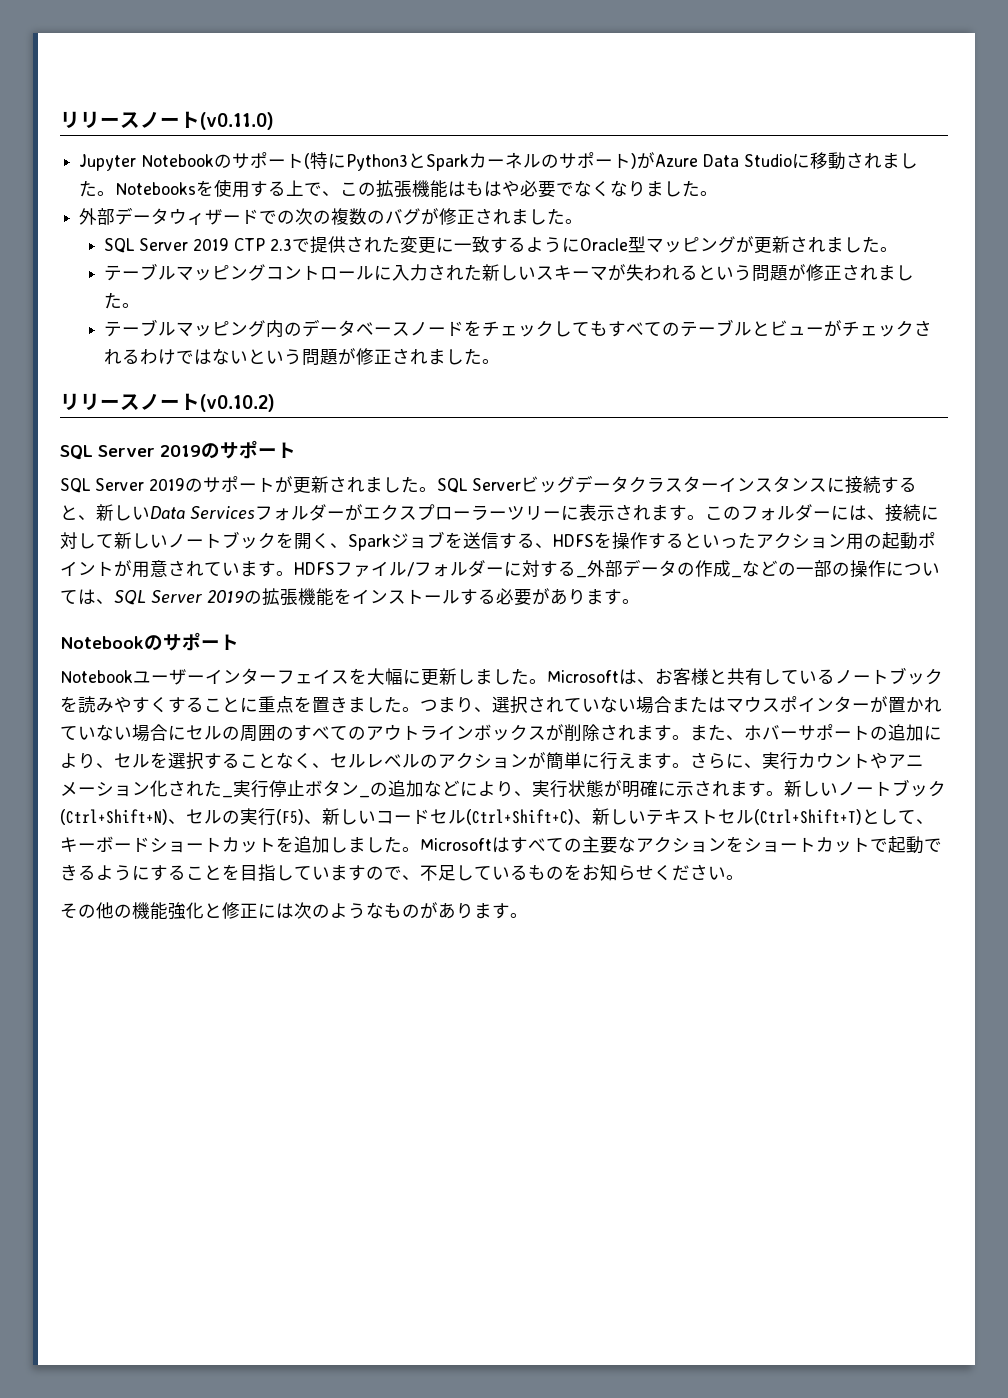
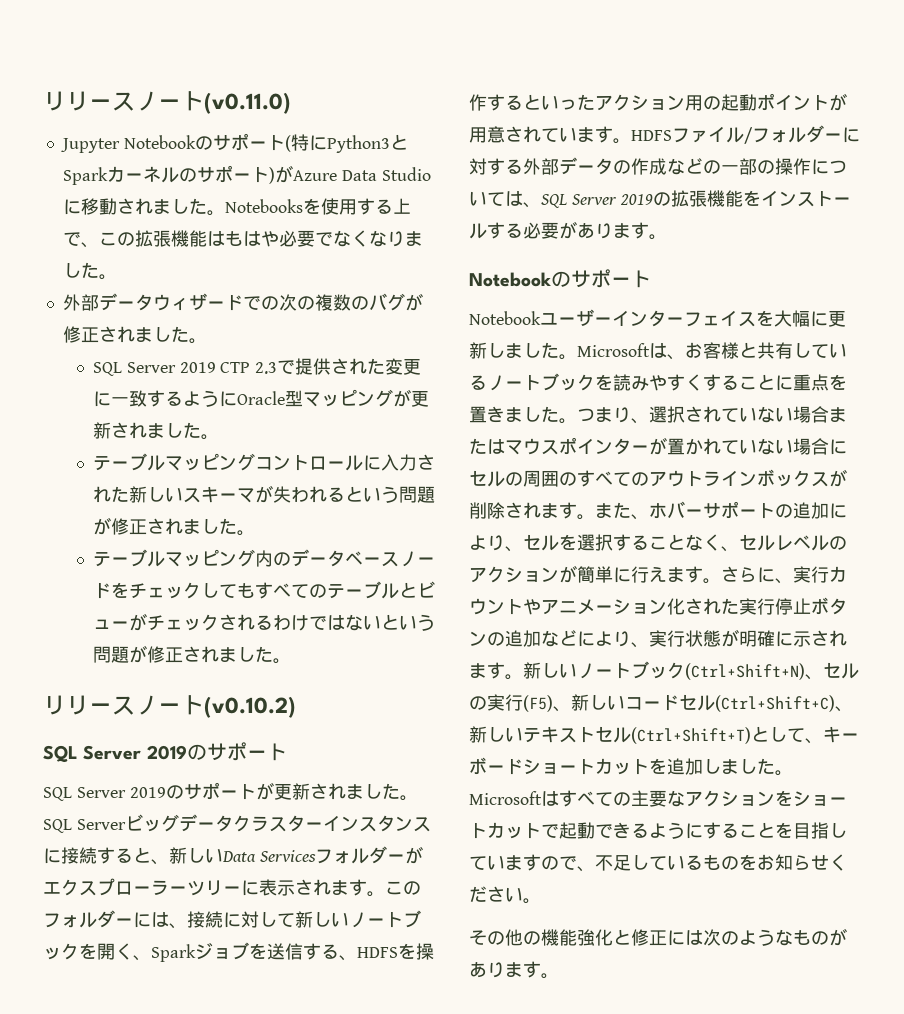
[576,575,587,578] _ -> (523, 166) none
[731,575,742,578] _ -> (667, 166) none
[222,795,233,798] _ -> (739, 606) none
[359,795,370,798] _ -> (487, 638) none

